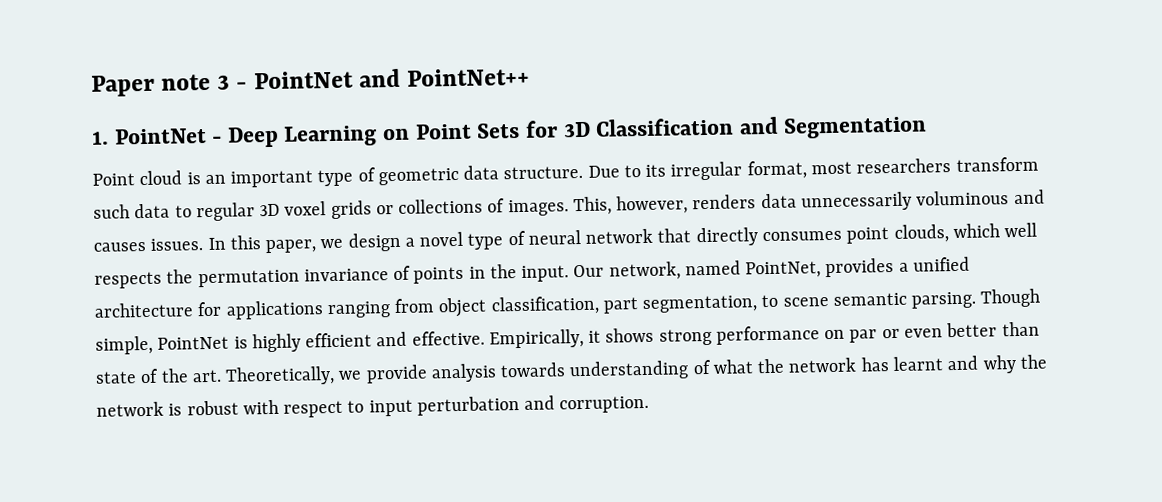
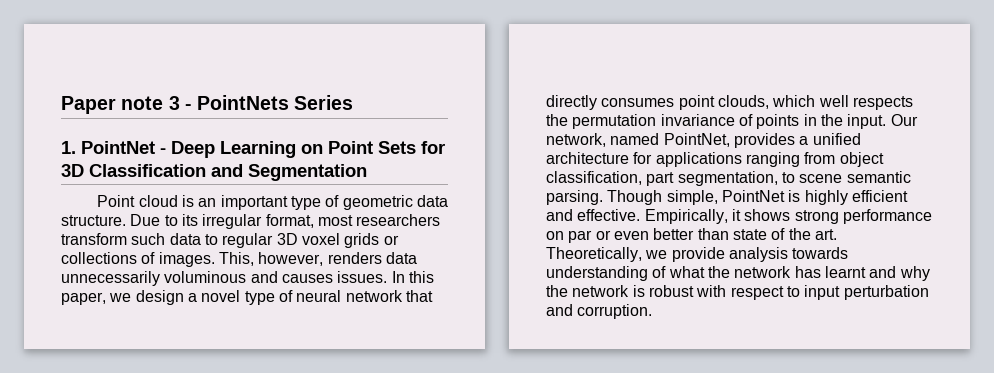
[253,67,530,90] PointNet and PointNet++ -> [197,95,354,110] PointNets Series

